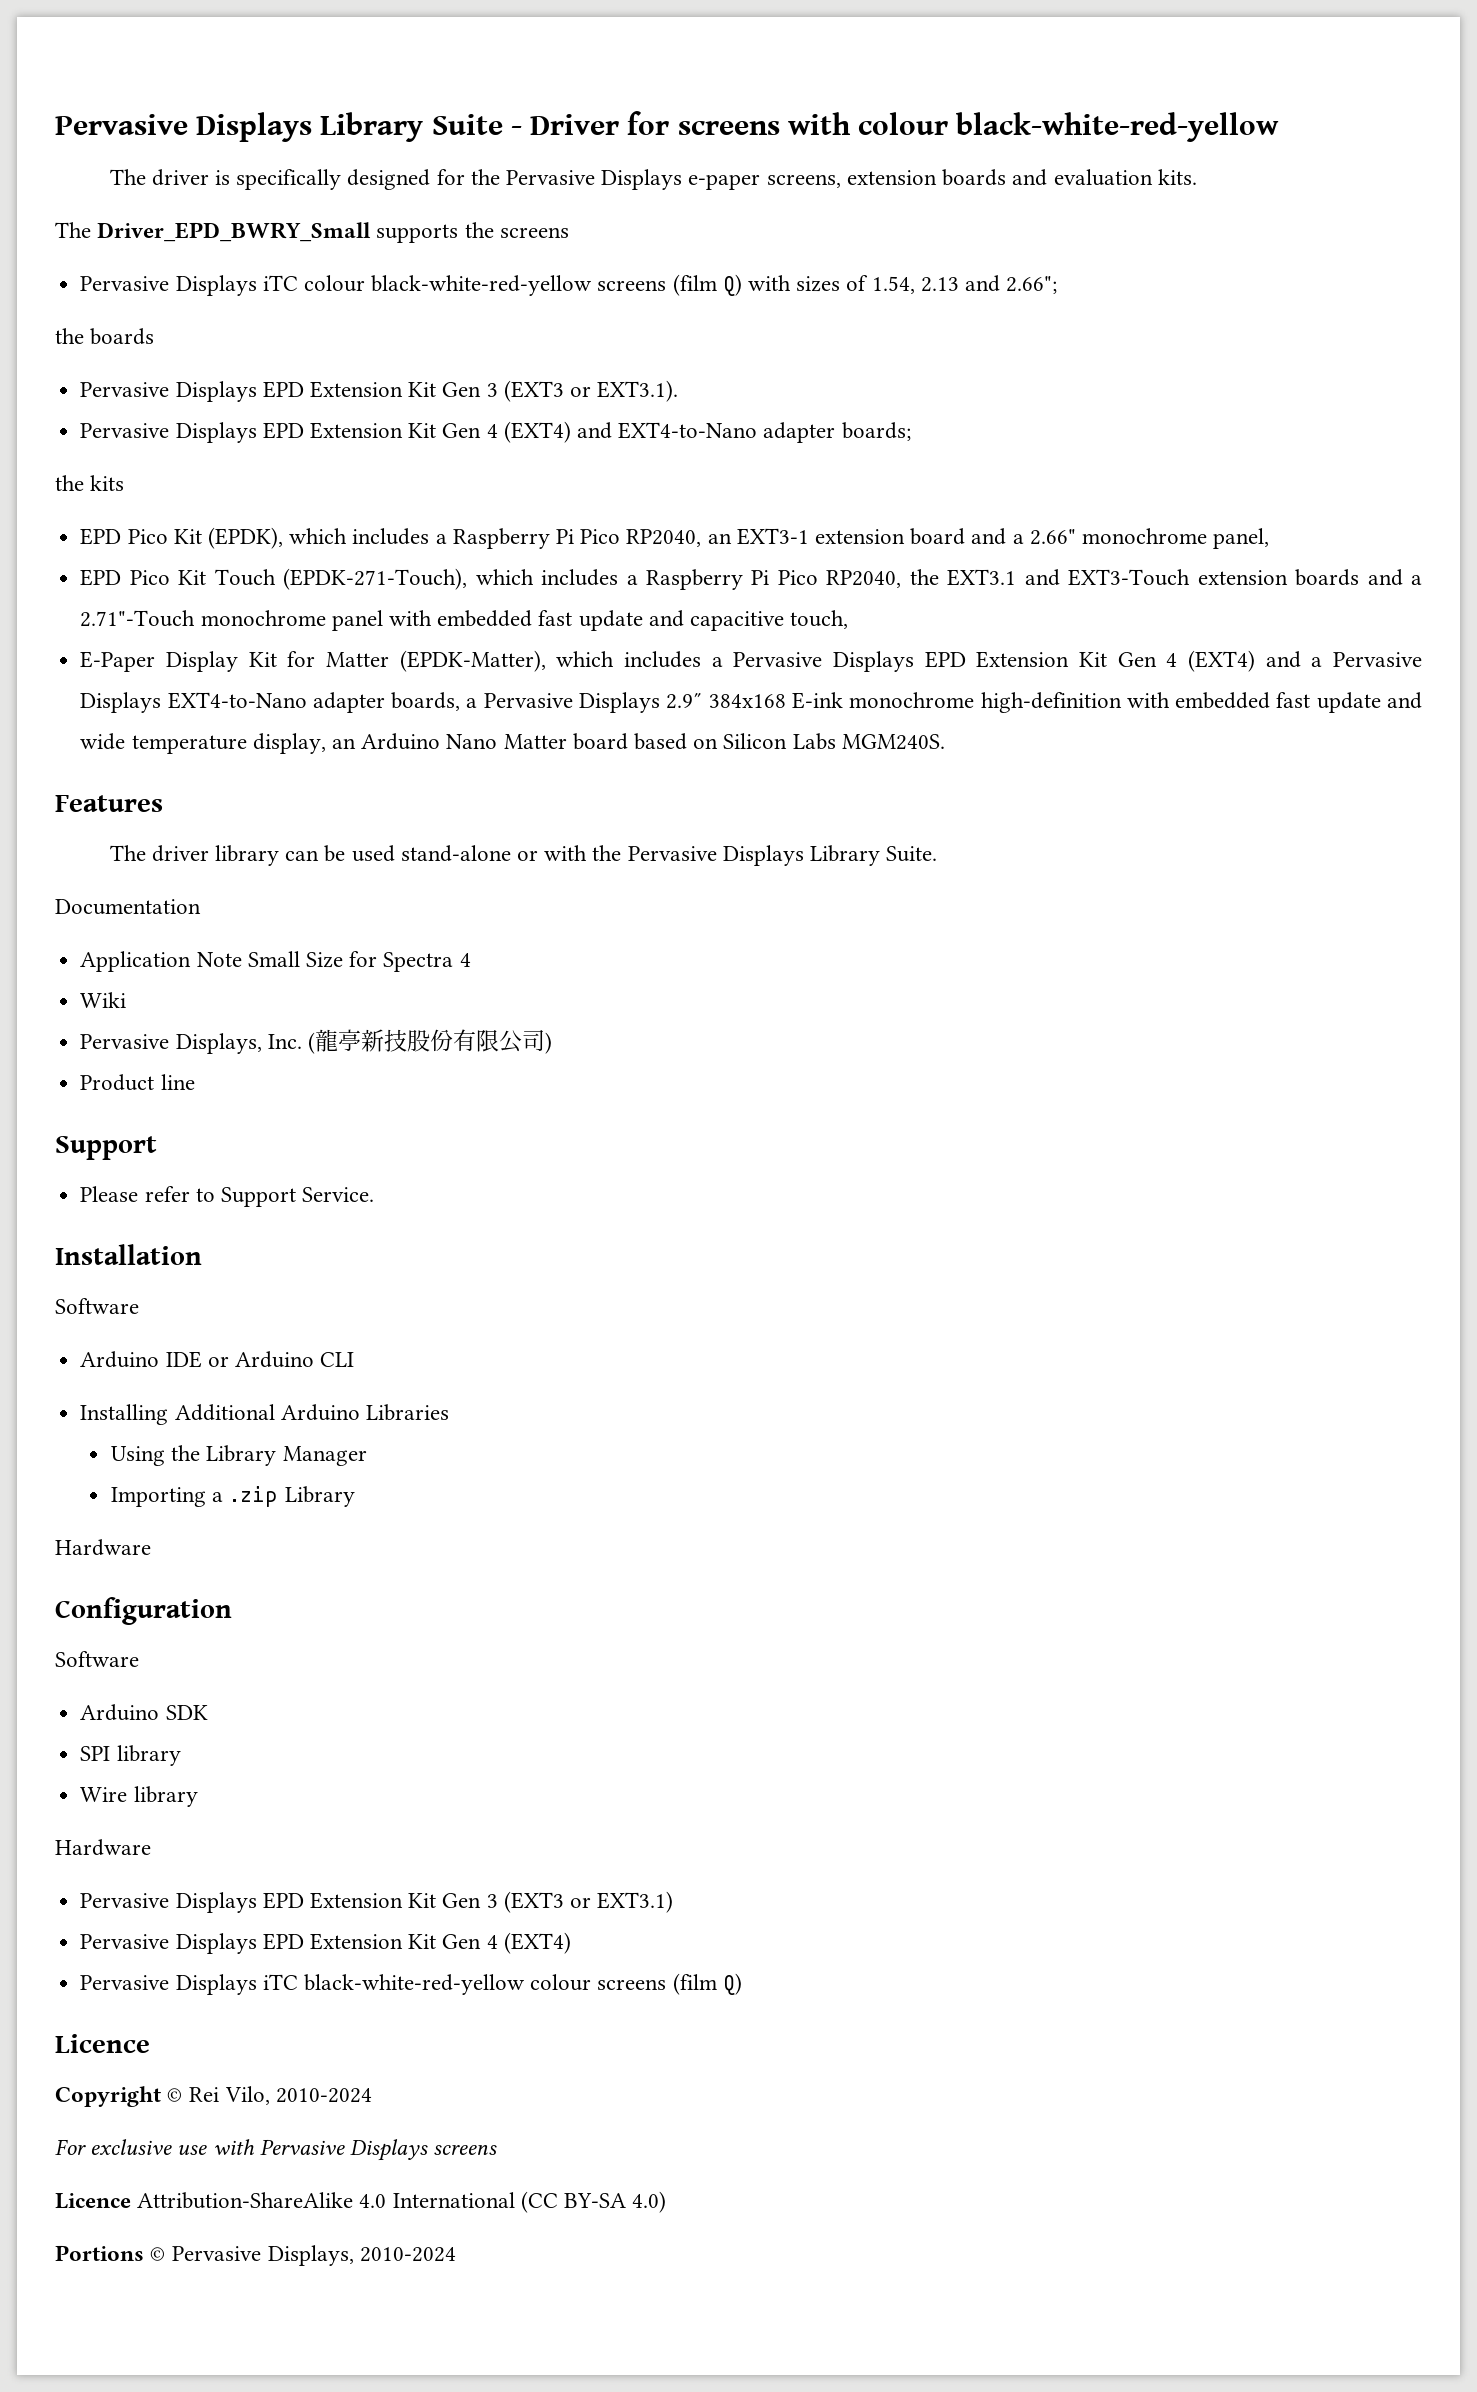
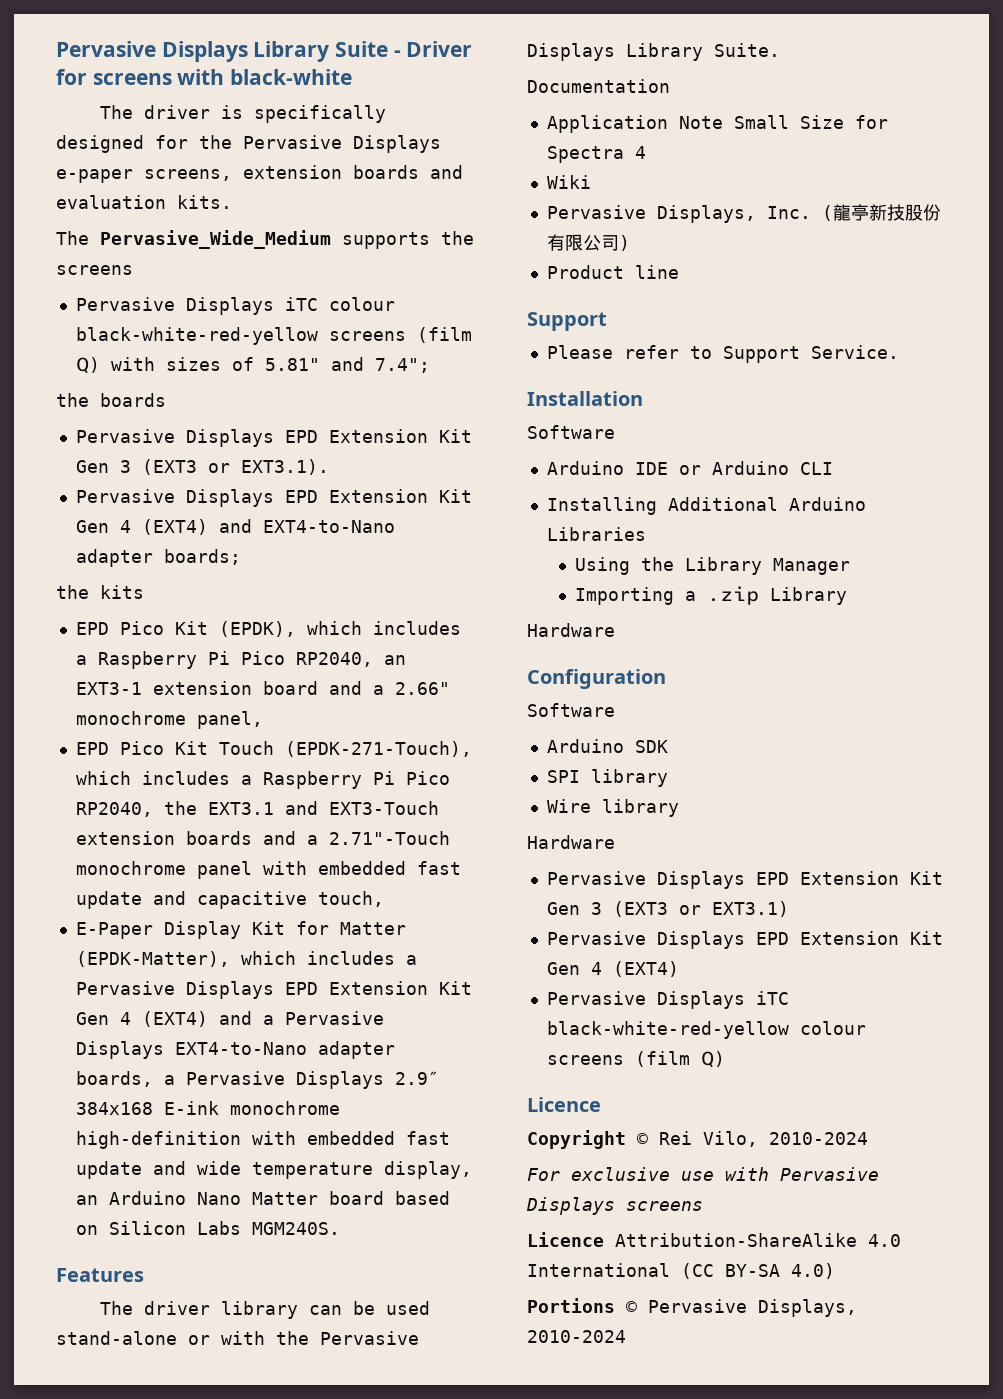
[858,112,1280,142] colour black-white-red-yellow -> [230,69,353,85] black-white
[97,222,372,242] Driver_EPD_BWRY_Small -> [100,230,331,249] Pervasive_Wide_Medium
[871,275,1058,294] 1.54, 2.13 and 2.66"; -> [264,357,430,373] 5.81" and 7.4";

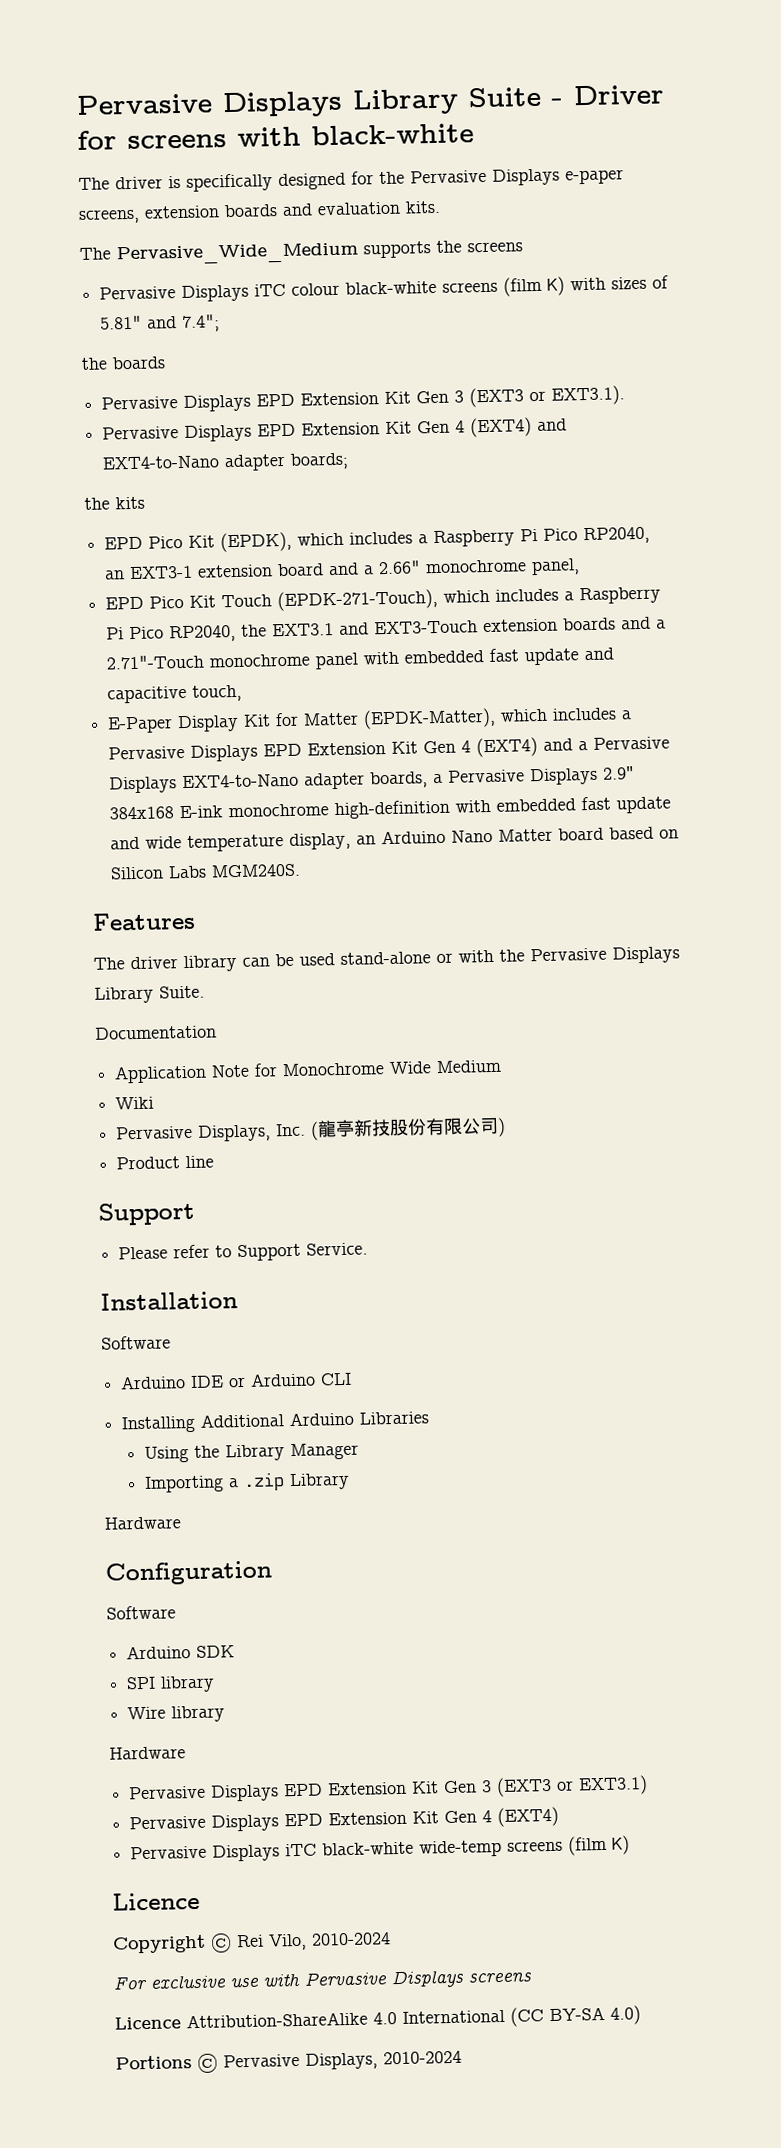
[75,327,472,345] [75,357,100,374] black-white-red-yellow screens (film Q) -> [345,276,566,297] black-white screens (film K)
[733,115,888,129] [546,146,646,163] Small Size for Spectra 4 -> [254,1059,502,1077] for Monochrome Wide Medium
[546,1021,866,1039] [546,1051,725,1068] black-white-red-yellow colour screens (film Q) -> [322,1835,631,1858] black-white wide-temp screens (film K)

